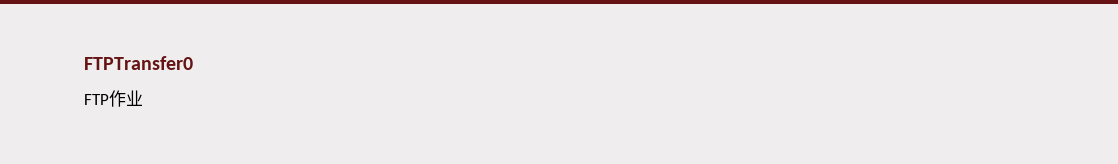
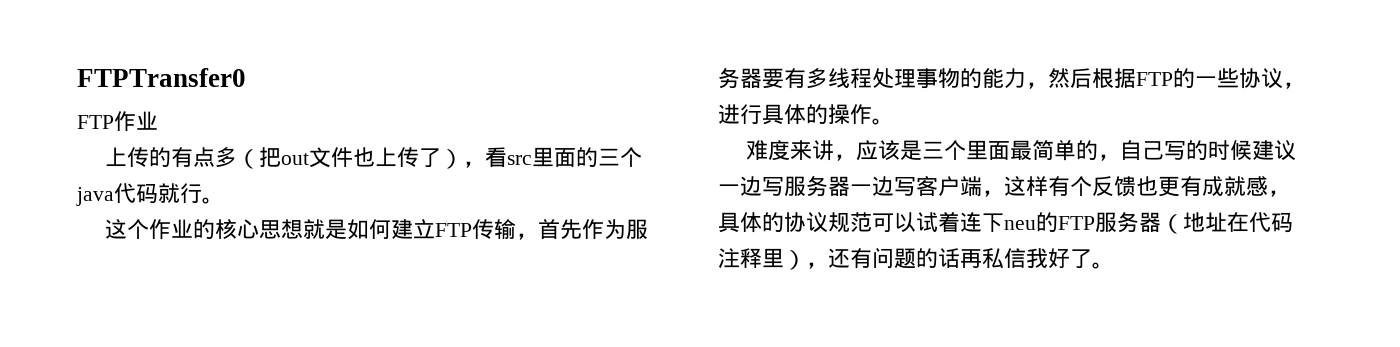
(143, 98) none -> [105,147,643,169] [76,183,224,206] [105,219,649,240] [718,68,1305,89] [718,104,894,125] [746,140,1297,161] [718,176,1290,197] [718,212,1293,234] [718,247,1114,270] // 上传的有点多（把out文件也上传了），看src里面的三个java代码就行。 // 这个作业的核心思想就是如何建立FTP传输，首先作为服务器要有多线程处理事物的能力，然后根据FTP的一些协议，进行具体的操作。 // 难度来讲，应该是三个里面最简单的，自己写的时候建议一边写服务器一边写客户端，这样有个反馈也更有成就感，具体的协议规范可以试着连下neu的FTP服务器（地址在代码注释里），还有问题的话再私信我好了。

